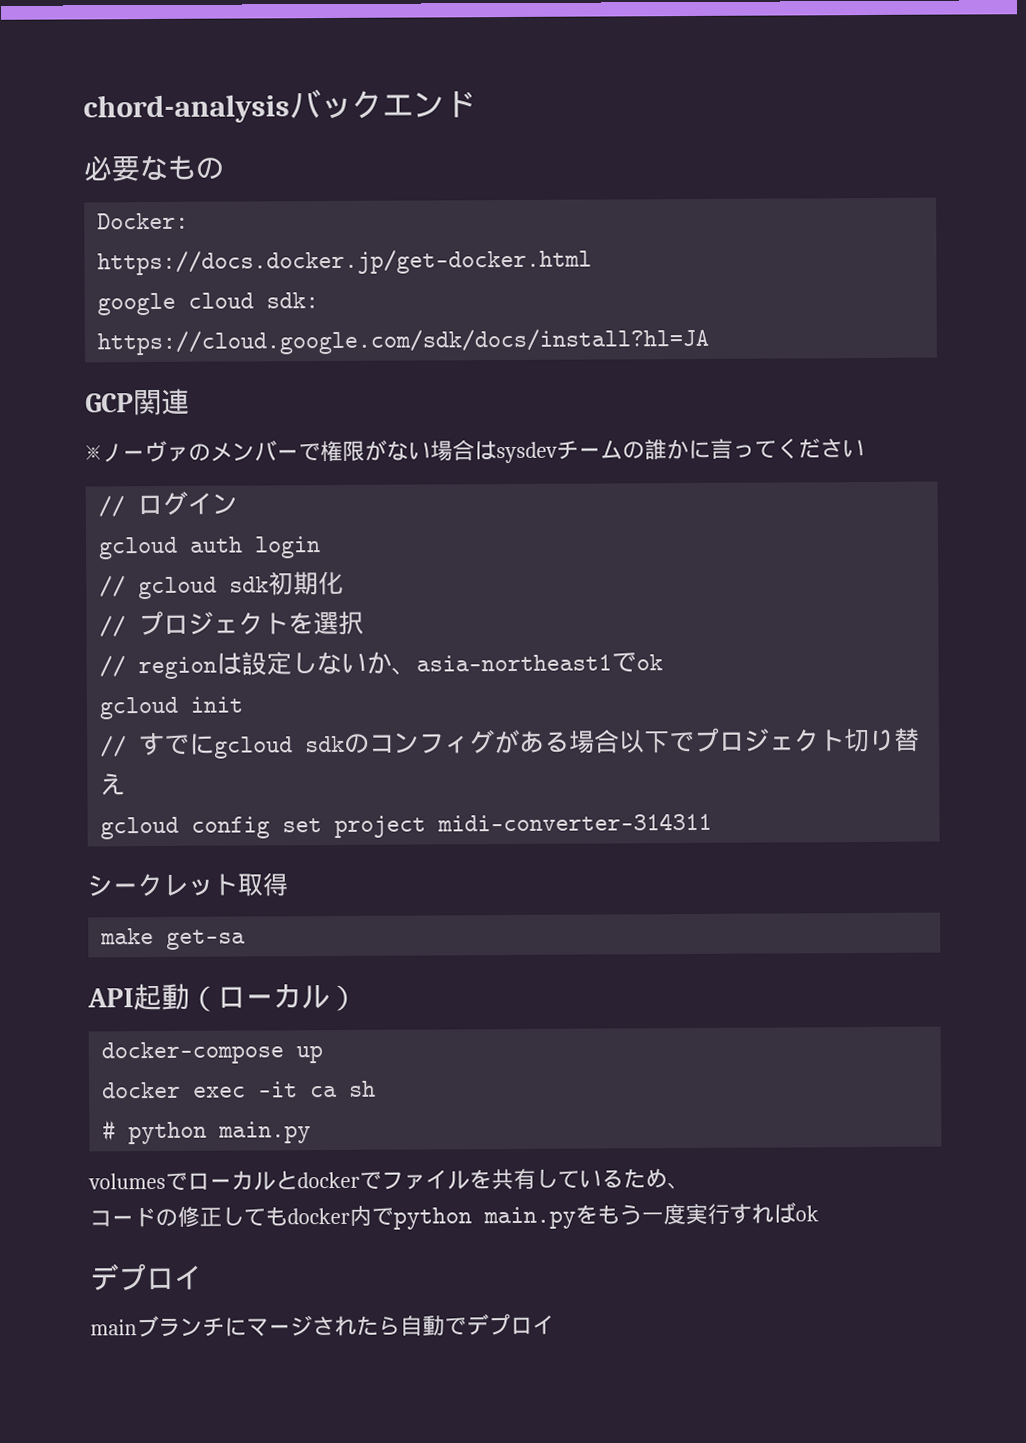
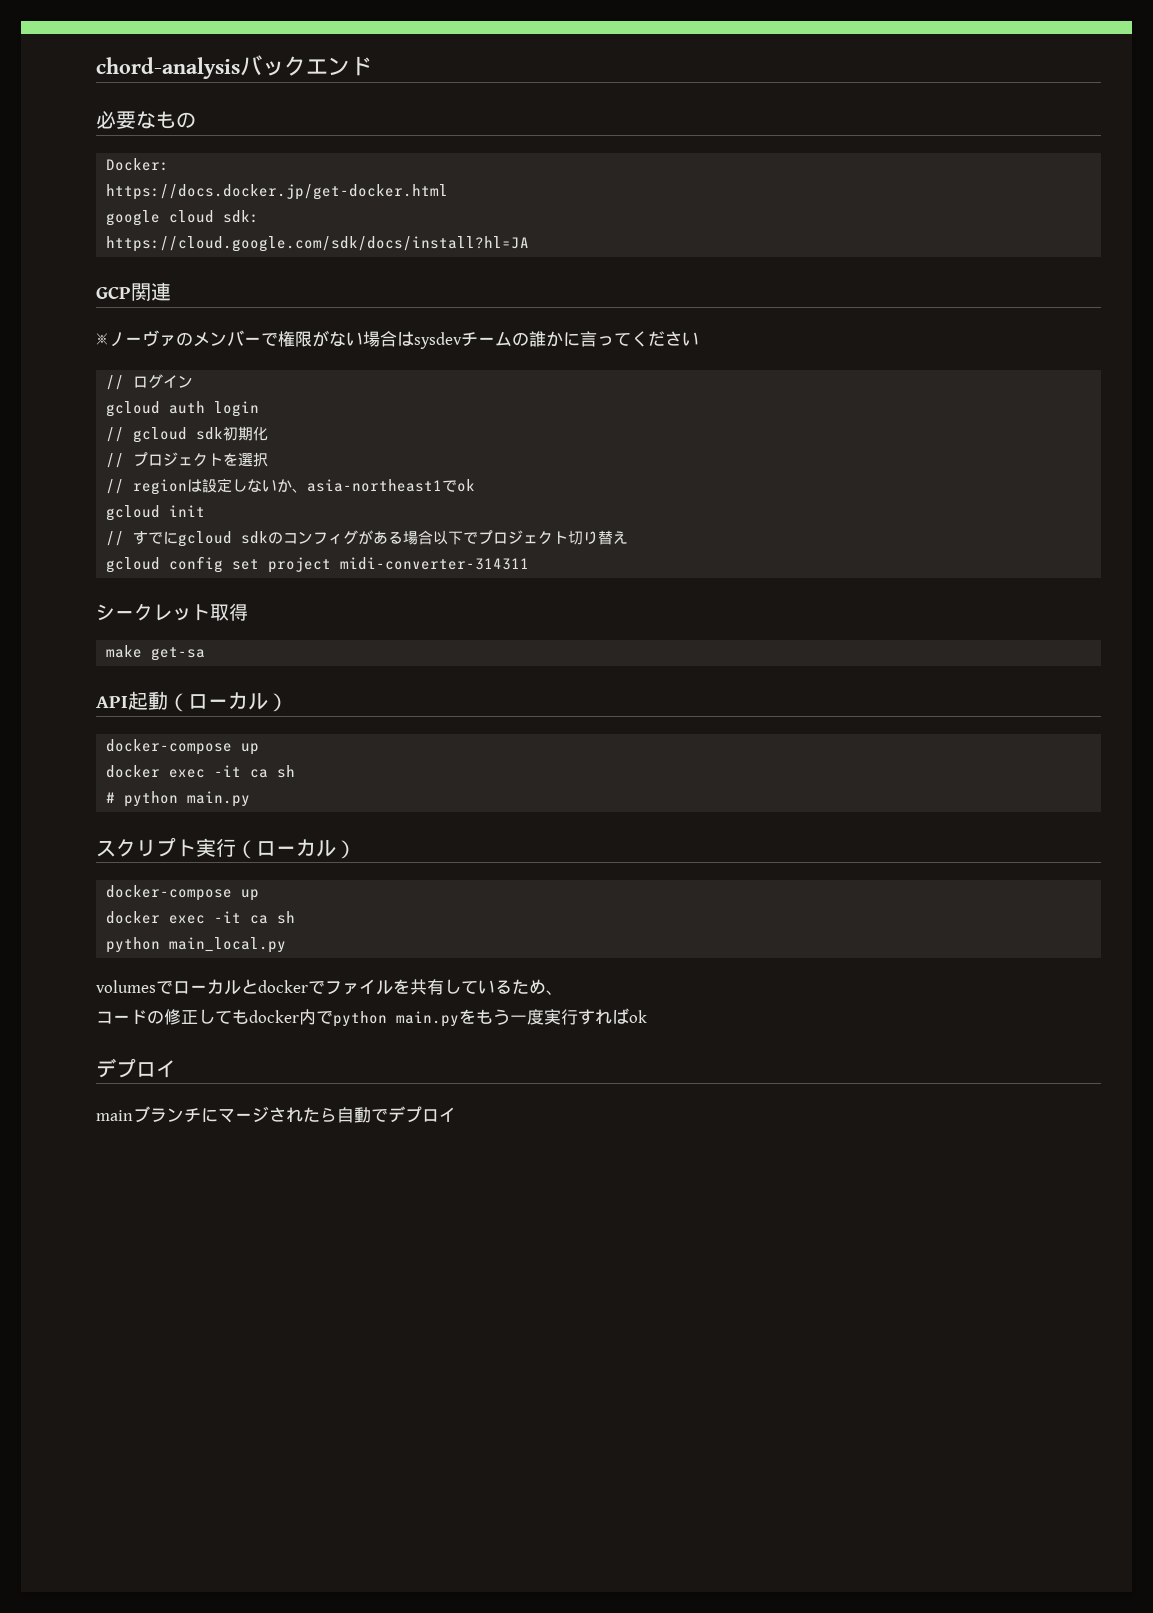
(312, 1132) none -> [96,837,356,859] [106,885,260,901] [106,911,296,924] [106,937,287,953] // スクリプト実行（ローカル） // docker-compose up // docker exec -it ca sh // python main_local.py

